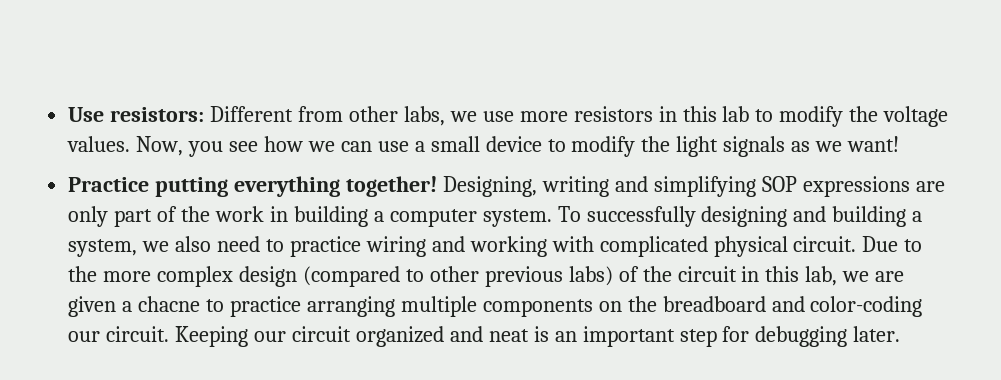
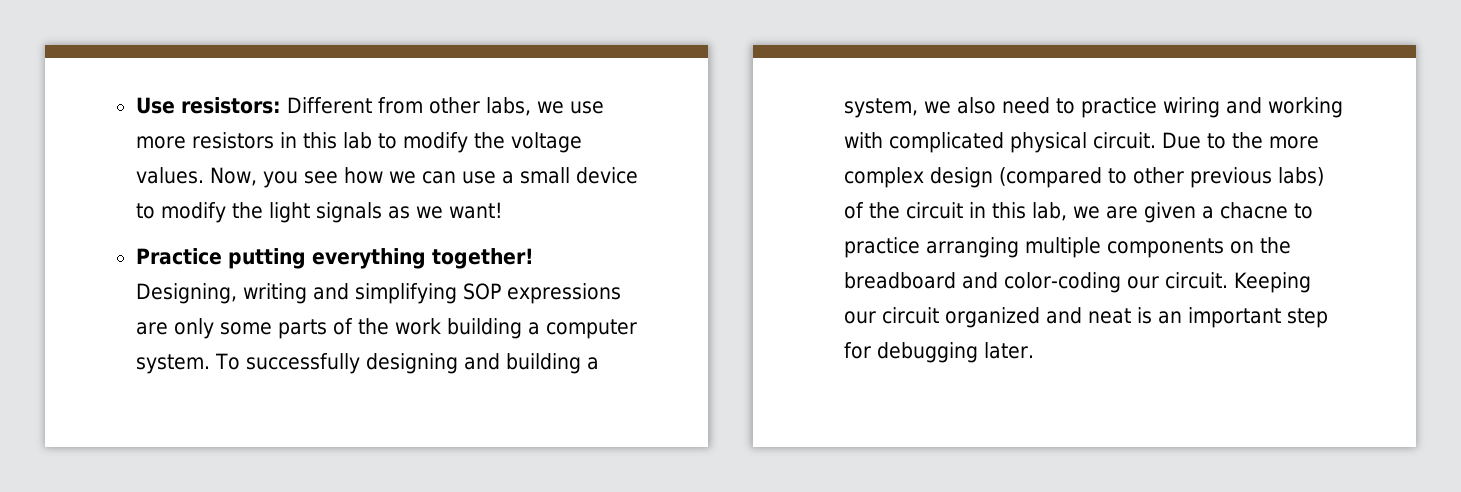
[114,209,153,227] part -> [219,319,327,339] some parts
[269,206,288,222] in -> (441, 326) none

